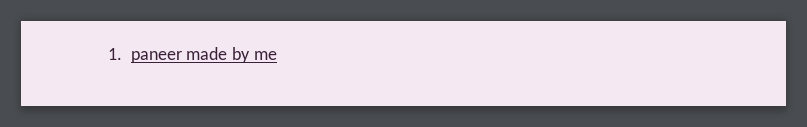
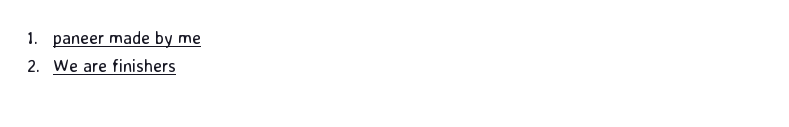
(277, 55) none -> [27,59,176,72] // 2. We are finishers

